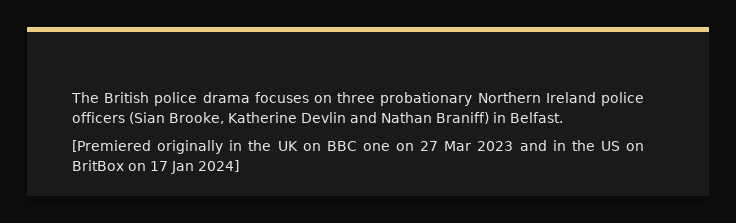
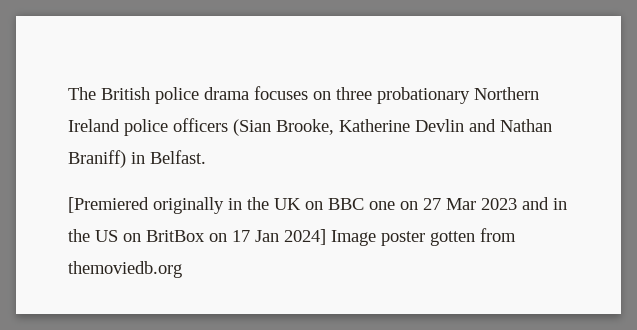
(239, 166) none -> [331,228,516,246] [68,261,182,278] Image poster gotten from themoviedb.org

